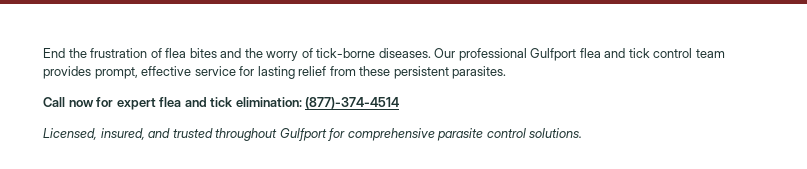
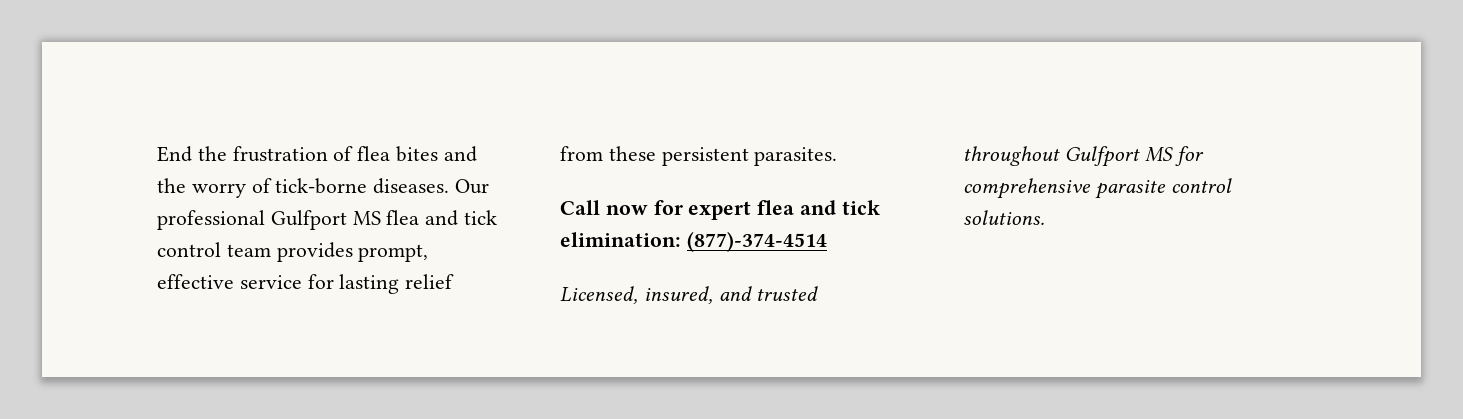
(577, 54) none -> [352,211,381,225] MS
(327, 134) none -> [1144,147,1173,162] MS

